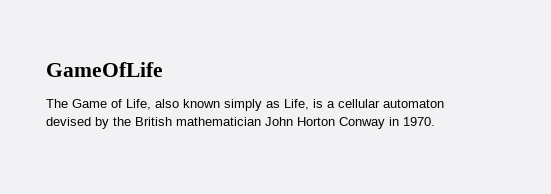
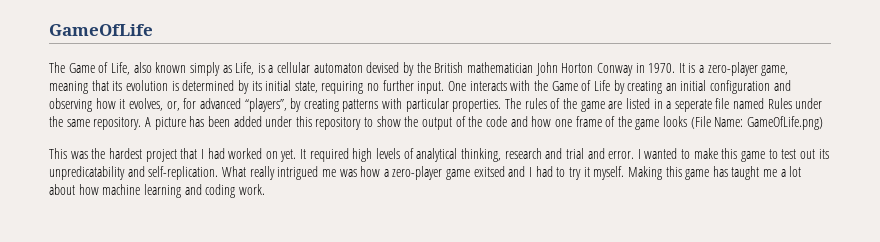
(435, 121) none -> [678,62,789,76] [49,80,791,94] [49,98,823,112] [49,116,824,130] [49,148,829,162] [49,166,802,180] [49,184,265,198] It is a zero-player game, meaning that its evolution is determined by its initial state, requiring no further input. One interacts with the Game of Life by creating an initial configuration and observing how it evolves, or, for advanced “players”, by creating patterns with particular properties. The rules of the game are listed in a seperate file named Rules under the same repository. A picture has been added under this repository to show the output of the code and how one frame of the game looks (File Name: GameOfLife.png) // This was the hardest project that I had worked on yet. It required high levels of analytical thinking, research and trial and error. I wanted to make this game to test out its unpredicatability and self-replication. What really intrigued me was how a zero-player game exitsed and I had to try it myself. Making this game has taught me a lot about how machine learning and coding work.

